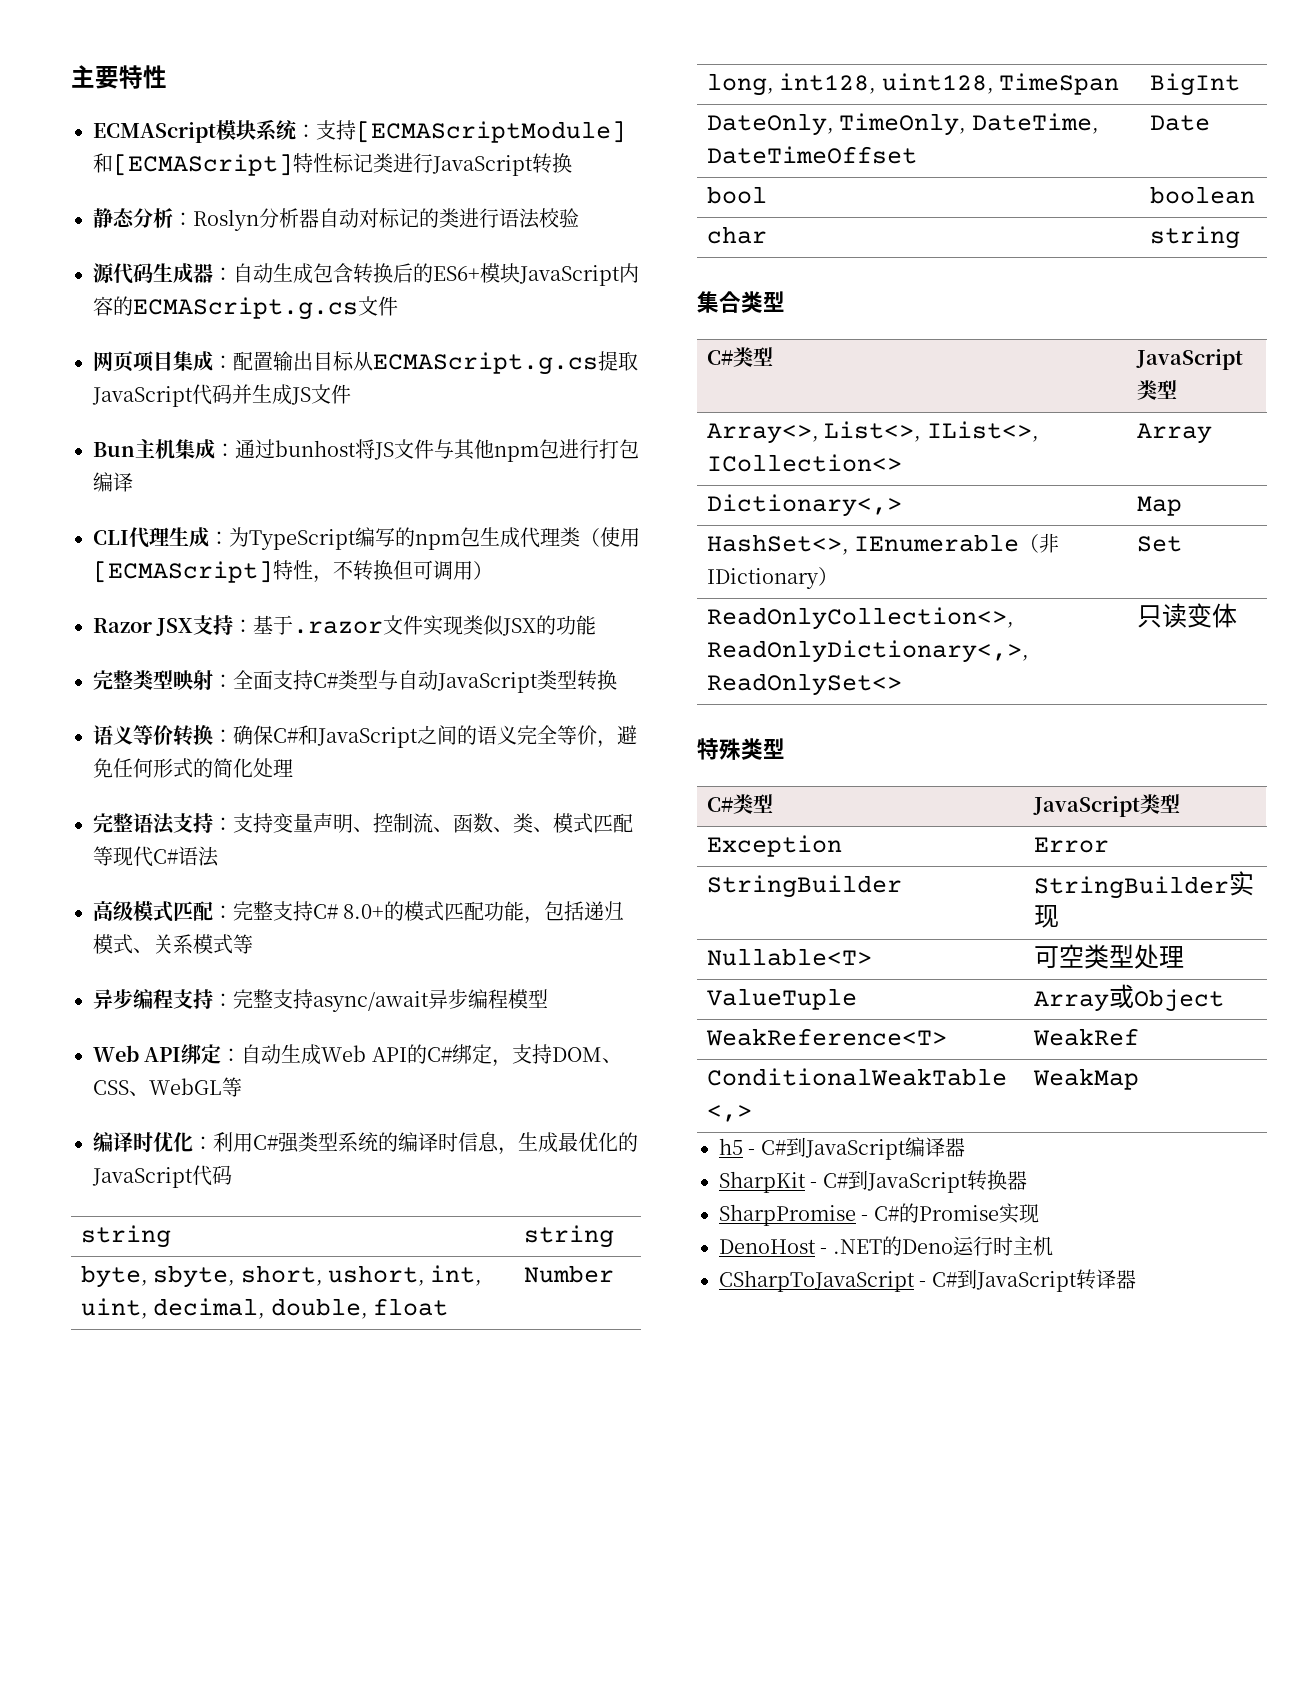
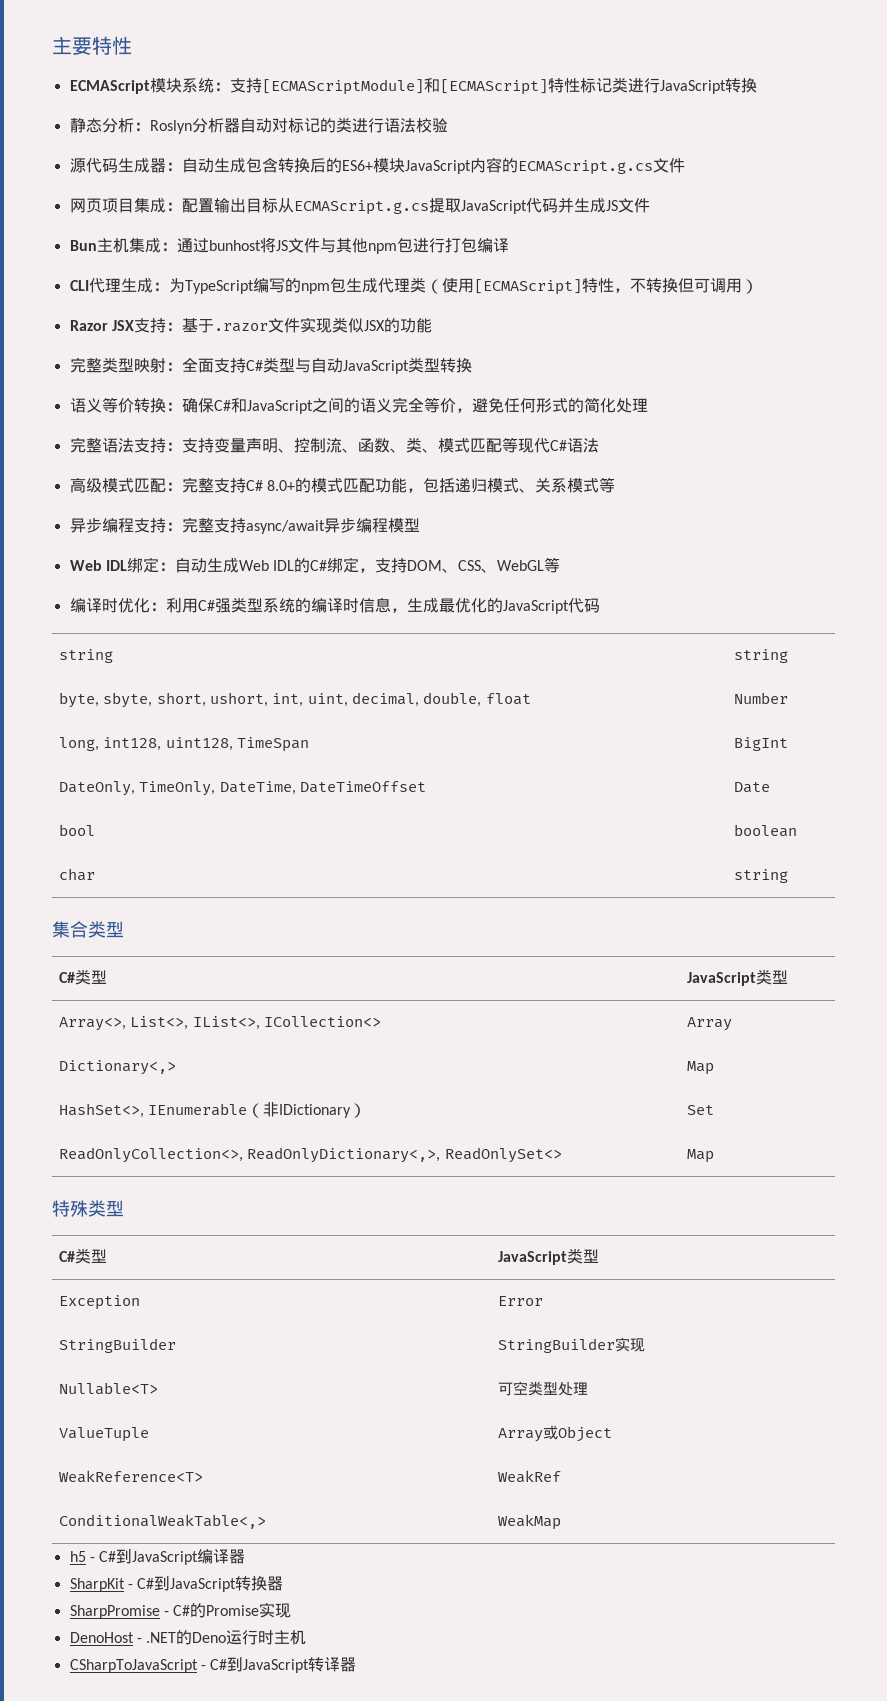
[144,1047,182,1062] API -> [105,560,127,571] IDL
[371,1047,407,1062] API -> [273,560,295,571] IDL
[1136,603,1237,628] 只读变体 -> [687,1149,715,1163] Map

